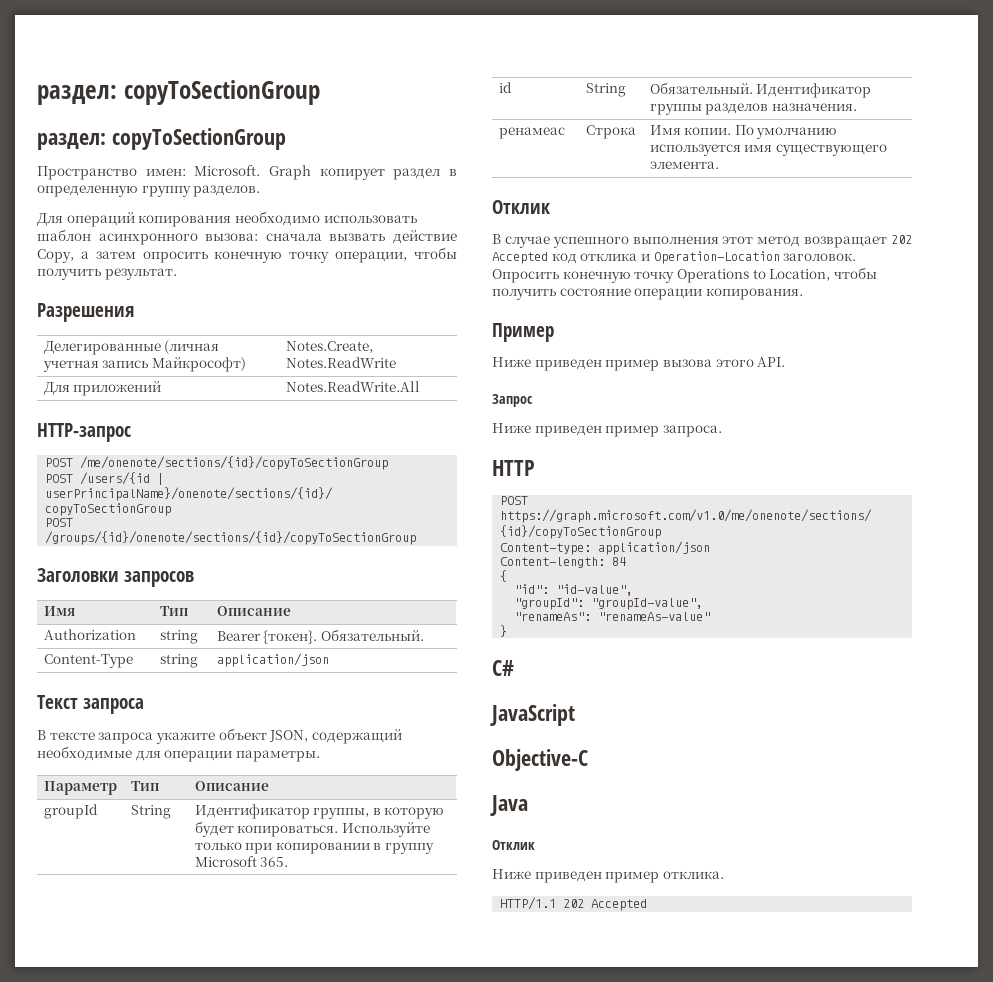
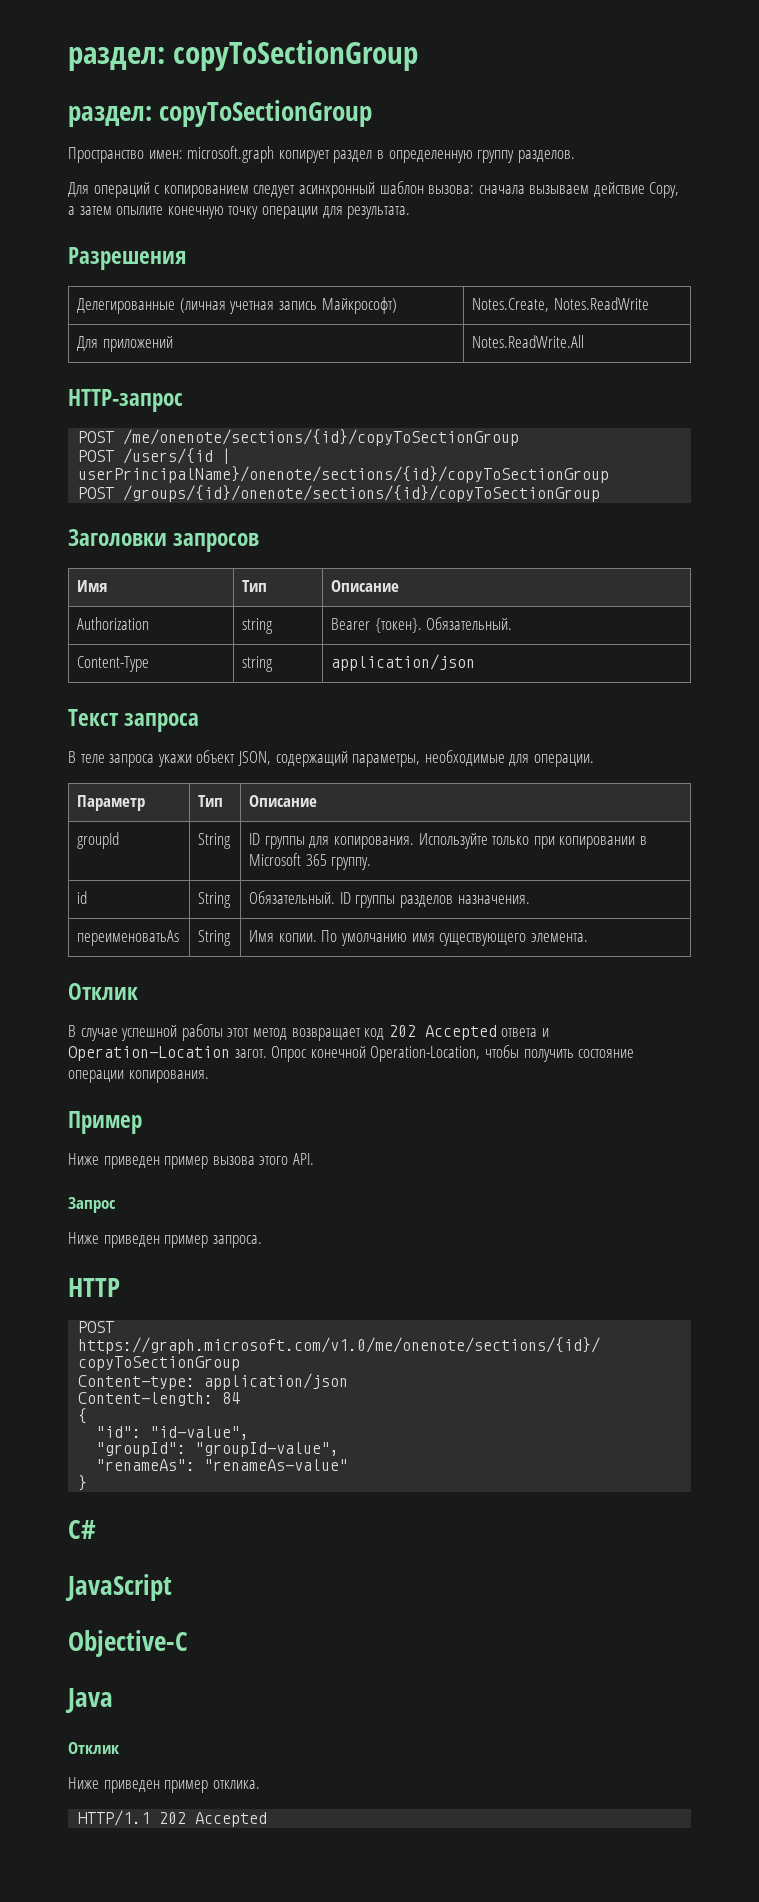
[194,165,311,180] Microsoft. Graph -> [187,146,275,163] microsoft.graph
[138,211,417,227] [37,229,198,245] копирования необходимо использовать шаблон асинхронного -> [154,181,424,198] с копированием следует асинхронный шаблон
[329,233,386,241] вызвать -> [529,185,590,194] вызываем
[142,247,457,263] [37,268,177,280] опросить конечную точку операции, чтобы получить результат. -> [116,206,411,219] опылите конечную точку операции для результата.
[49,732,215,744] тексте запроса укажите -> [80,754,192,767] теле запроса укажи
(402, 736) none -> [352,754,421,767] параметры,
[164,750,320,762] операции параметры. -> [533,754,594,767] операции.
[194,804,445,819] [194,821,339,837] Идентификатор группы, в которую будет копироваться. -> [249,833,414,849] ID группы для копирования.
[385,843,435,854] [194,856,289,867] группу Microsoft 365. -> [249,853,372,870] Microsoft 365 группу.
[756,83,872,98] Идентификатор -> [339,892,351,904] ID
[498,127,565,139] [585,125,636,139] ренамеас | Строка -> [77,930,180,946] [198,930,232,946] переименоватьAs | String
[649,144,741,156] используется -> (407, 939) none
[552,236,719,248] успешного выполнения -> [121,1024,223,1041] успешной работы
[891,235,912,244] [492,251,857,264] [492,269,831,283] 202 Accepted код отклика и Operation-Location заголовок. Опросить конечную точку Operations to Location, -> [364,1025,549,1040] [68,1046,481,1062] код 202 Accepted ответа и Operation-Location загот. Опрос конечной Operation-Location,

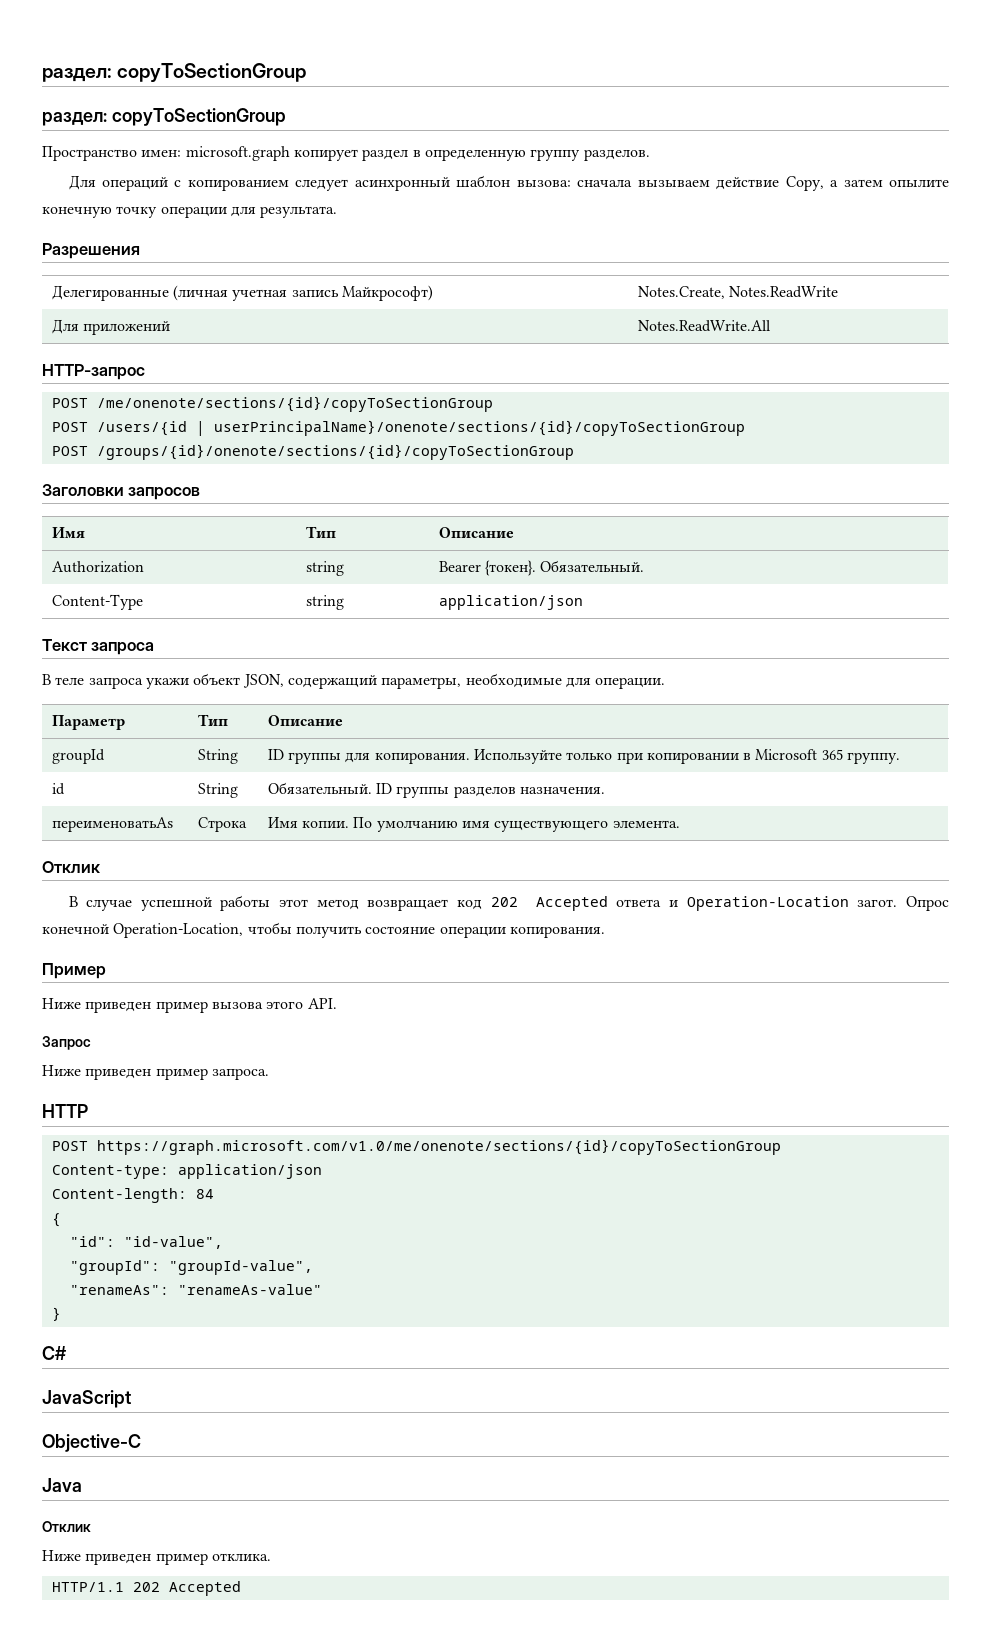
[198,930,232,946] String -> [197,817,247,832] Строка

